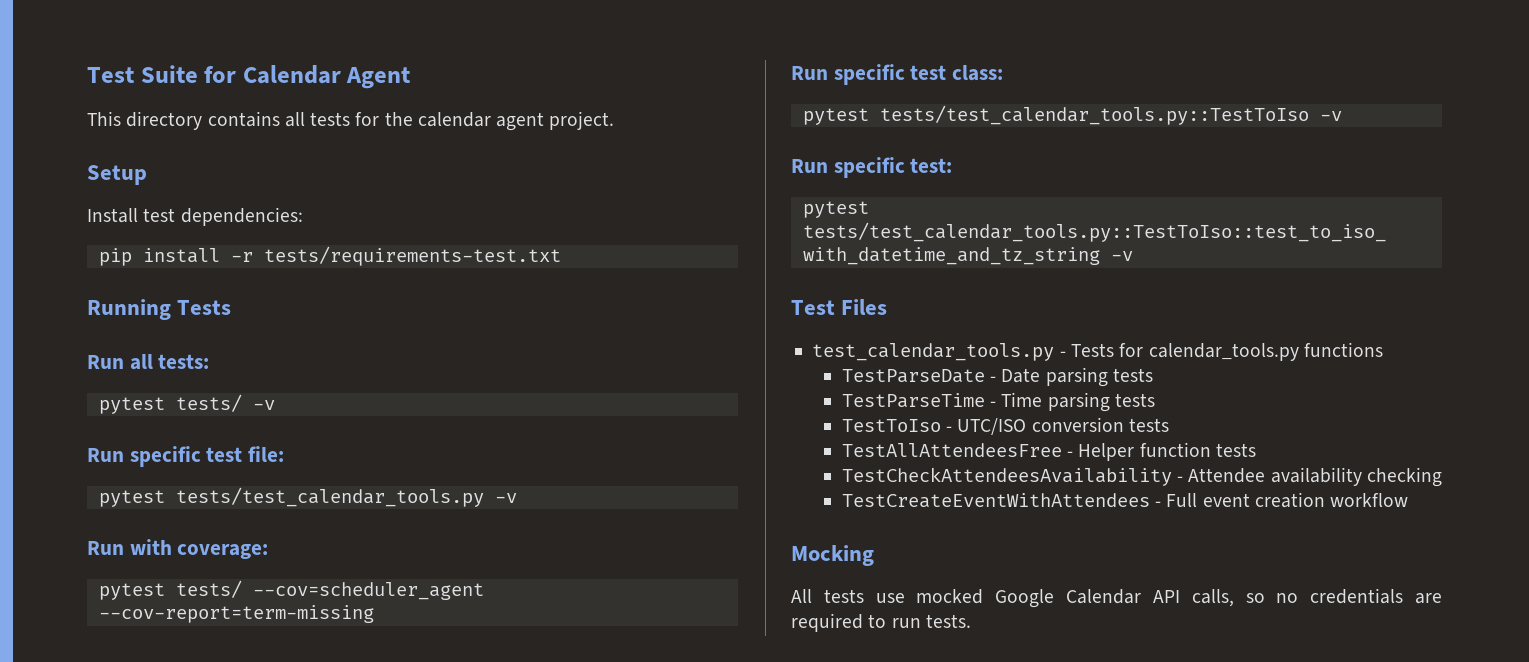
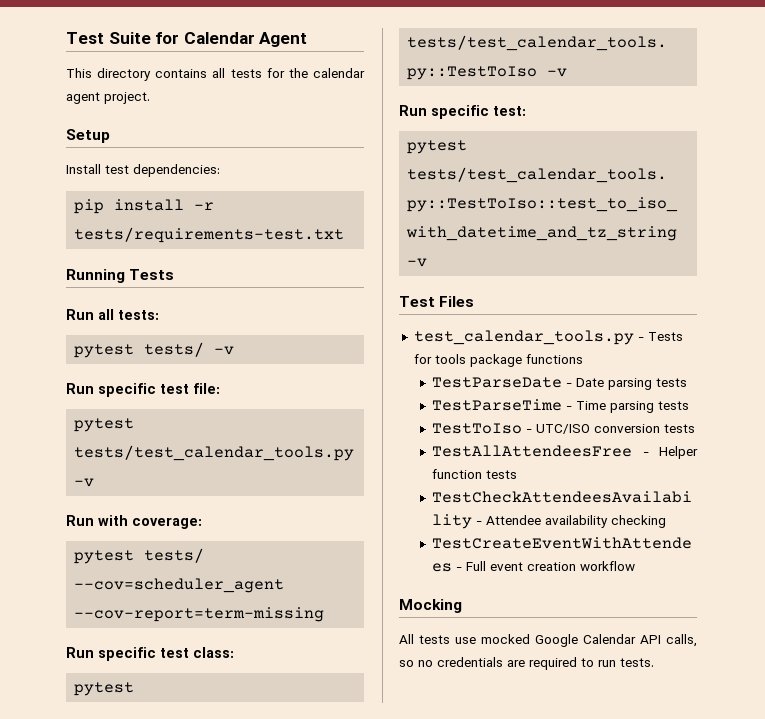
[1148,343,1299,361] calendar_tools.py -> [434,354,522,367] tools package

